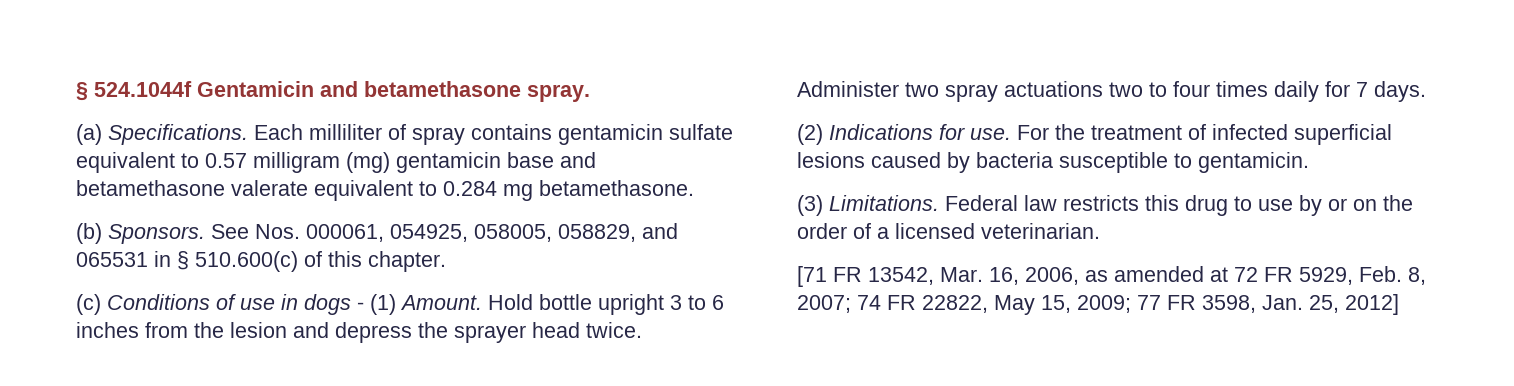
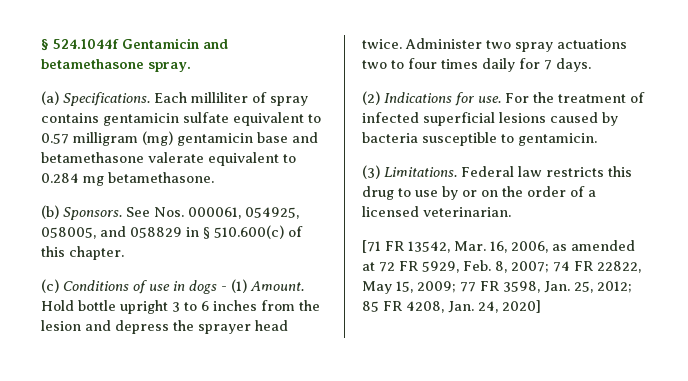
[558,223,678,242] [76,252,148,267] 058829, and 065531 -> [100,226,182,238] and 058829
[1345,294,1399,315] 2012] -> [597,281,632,293] [362,300,541,313] 2012; 85 FR 4208, Jan. 24, 2020]

